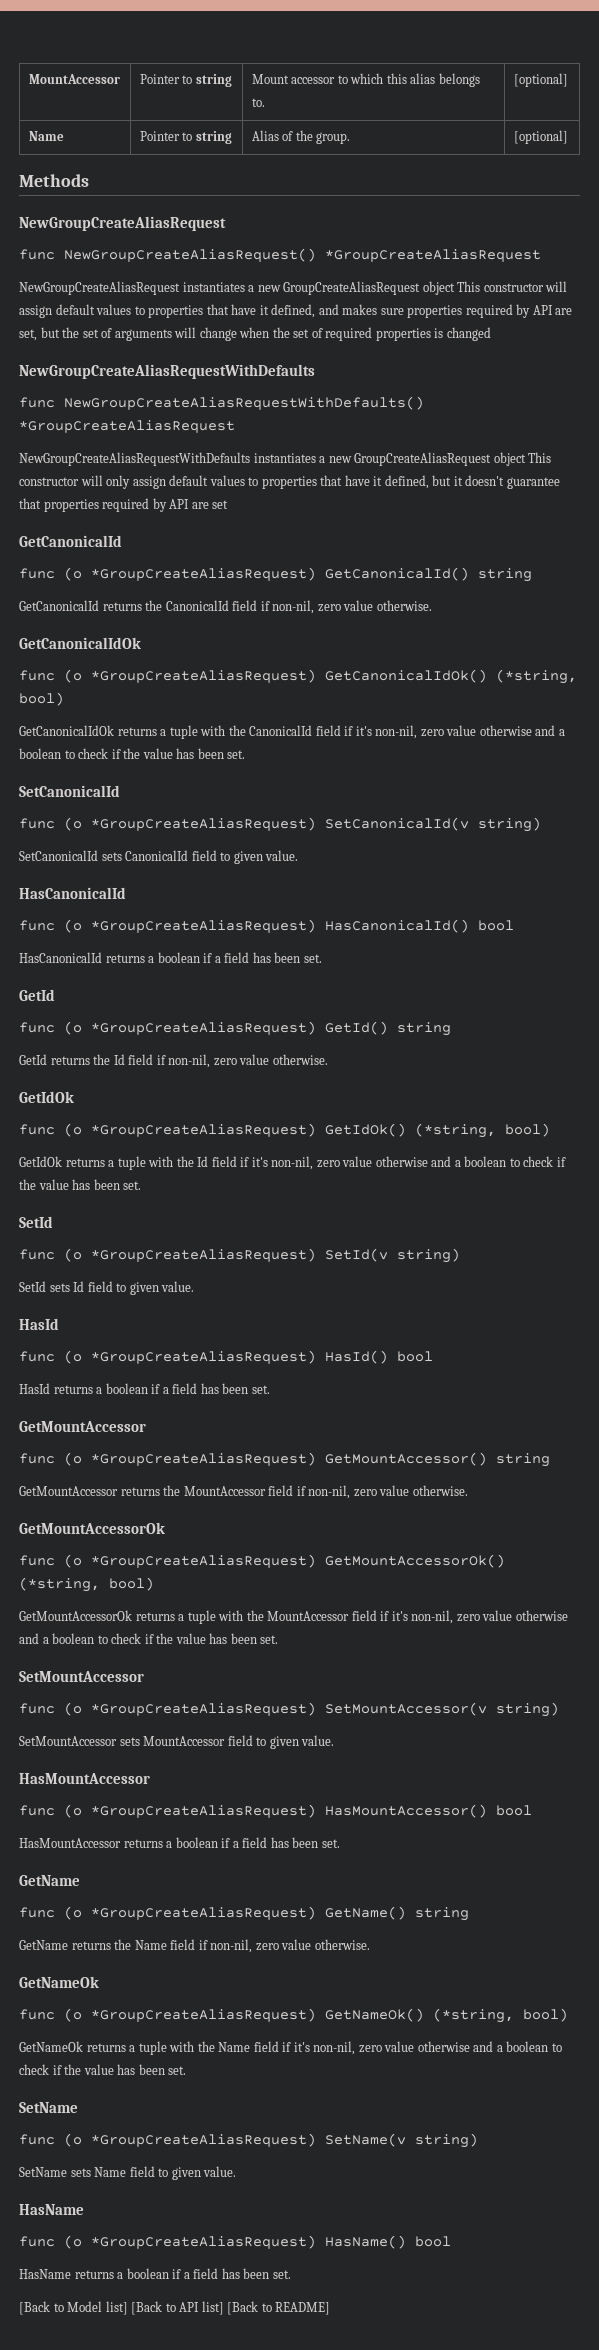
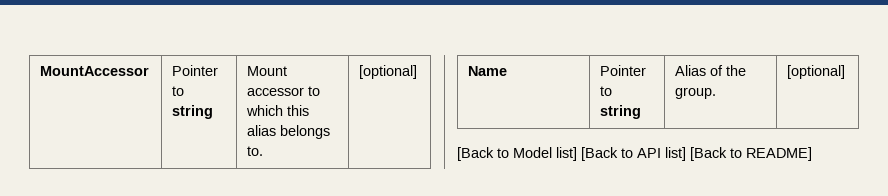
[19,174,89,187] [19,216,226,231] [19,248,541,262] [19,281,568,295] [19,304,573,318] [19,327,491,341] [19,364,315,379] [19,396,424,410] [19,420,235,433] [19,452,552,466] [19,475,560,489] [19,498,229,512] [19,535,122,547] [19,567,532,582] [19,600,432,614] [19,637,141,649] [19,669,577,684] [19,692,64,706] [19,725,565,739] [19,748,246,759] [19,785,120,797] [19,817,541,832] [19,850,299,864] [19,887,126,899] [19,919,514,933] [19,952,322,963] [19,989,55,1001] [19,1021,451,1036] [19,1054,328,1068] [19,1091,74,1103] [19,1123,550,1138] [19,1156,566,1170] [19,1179,142,1190] [19,1216,53,1228] [19,1248,460,1263] [19,1281,195,1295] [19,1318,59,1330] [19,1350,433,1364] [19,1383,270,1394] [19,1421,146,1432] [19,1452,550,1467] [19,1485,468,1499] [19,1522,165,1534] [19,1554,505,1568] [19,1577,154,1592] [19,1610,568,1624] [19,1633,279,1644] [19,1671,144,1682] [19,1702,559,1717] [19,1735,335,1749] [19,1773,150,1784] [19,1804,532,1818] [19,1837,340,1848] [19,1875,80,1886] [19,1906,469,1921] [19,1939,370,1953] [19,1976,99,1988] [19,2008,568,2023] [19,2041,562,2055] [19,2064,187,2075] [19,2102,78,2113] [19,2133,478,2148] [19,2166,237,2180] [19,2204,84,2215] [19,2235,451,2249] [19,2268,291,2279] // Methods // NewGroupCreateAliasRequest // func NewGroupCreateAliasRequest() *GroupCreateAliasRequest // NewGroupCreateAliasRequest instantiates a new GroupCreateAliasRequest object This constructor will assign default values to properties that have it defined, and makes sure properties required by API are set, but the set of arguments will change when the set of required properties is changed // NewGroupCreateAliasRequestWithDefaults // func NewGroupCreateAliasRequestWithDefaults() *GroupCreateAliasRequest // NewGroupCreateAliasRequestWithDefaults instantiates a new GroupCreateAliasRequest object This constructor will only assign default values to properties that have it defined, but it doesn't guarantee that properties required by API are set // GetCanonicalId // func (o *GroupCreateAliasRequest) GetCanonicalId() string // GetCanonicalId returns the CanonicalId field if non-nil, zero value otherwise. // GetCanonicalIdOk // func (o *GroupCreateAliasRequest) GetCanonicalIdOk() (*string, bool) // GetCanonicalIdOk returns a tuple with the CanonicalId field if it's non-nil, zero value otherwise and a boolean to check if the value has been set. // SetCanonicalId // func (o *GroupCreateAliasRequest) SetCanonicalId(v string) // SetCanonicalId sets CanonicalId field to given value. // HasCanonicalId // func (o *GroupCreateAliasRequest) HasCanonicalId() bool // HasCanonicalId returns a boolean if a field has been set. // GetId // func (o *GroupCreateAliasRequest) GetId() string // GetId returns the Id field if non-nil, zero value otherwise. // GetIdOk // func (o *GroupCreateAliasRequest) GetIdOk() (*string, bool) // GetIdOk returns a tuple with the Id field if it's non-nil, zero value otherwise and a boolean to check if the value has been set. // SetId // func (o *GroupCreateAliasRequest) SetId(v string) // SetId sets Id field to given value. // HasId // func (o *GroupCreateAliasRequest) HasId() bool // HasId returns a boolean if a field has been set. // GetMountAccessor // func (o *GroupCreateAliasRequest) GetMountAccessor() string // GetMountAccessor returns the MountAccessor field if non-nil, zero value otherwise. // GetMountAccessorOk // func (o *GroupCreateAliasRequest) GetMountAccessorOk() (*string, bool) // GetMountAccessorOk returns a tuple with the MountAccessor field if it's non-nil, zero value otherwise and a boolean to check if the value has been set. // SetMountAccessor // func (o *GroupCreateAliasRequest) SetMountAccessor(v string) // SetMountAccessor sets MountAccessor field to given value. // HasMountAccessor // func (o *GroupCreateAliasRequest) HasMountAccessor() bool // HasMountAccessor returns a boolean if a field has been set. // GetName // func (o *GroupCreateAliasRequest) GetName() string // GetName returns the Name field if non-nil, zero value otherwise. // GetNameOk // func (o *GroupCreateAliasRequest) GetNameOk() (*string, bool) // GetNameOk returns a tuple with the Name field if it's non-nil, zero value otherwise and a boolean to check if the value has been set. // SetName // func (o *GroupCreateAliasRequest) SetName(v string) // SetName sets Name field to given value. // HasName // func (o *GroupCreateAliasRequest) HasName() bool // HasName returns a boolean if a field has been set. -> (846, 72) none

